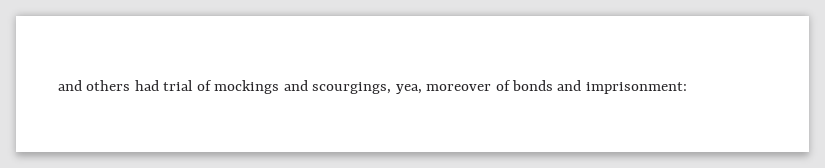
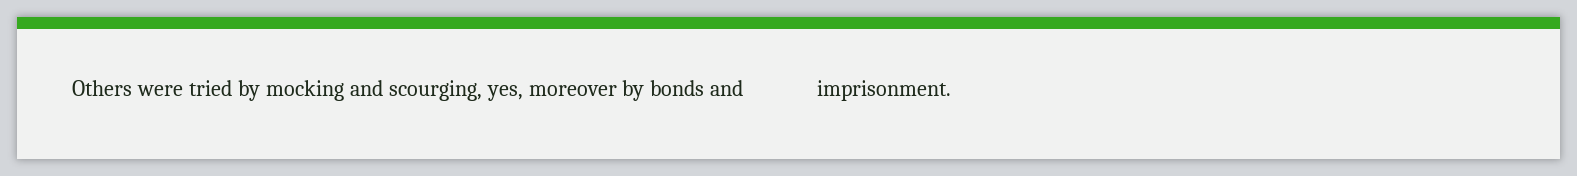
[58,80,511,94] and others had trial of mockings and scourgings, yea, moreover of -> [72,80,645,101] Others were tried by mocking and scourging, yes, moreover by
[585,82,687,94] imprisonment: -> [817,80,951,101] imprisonment.

